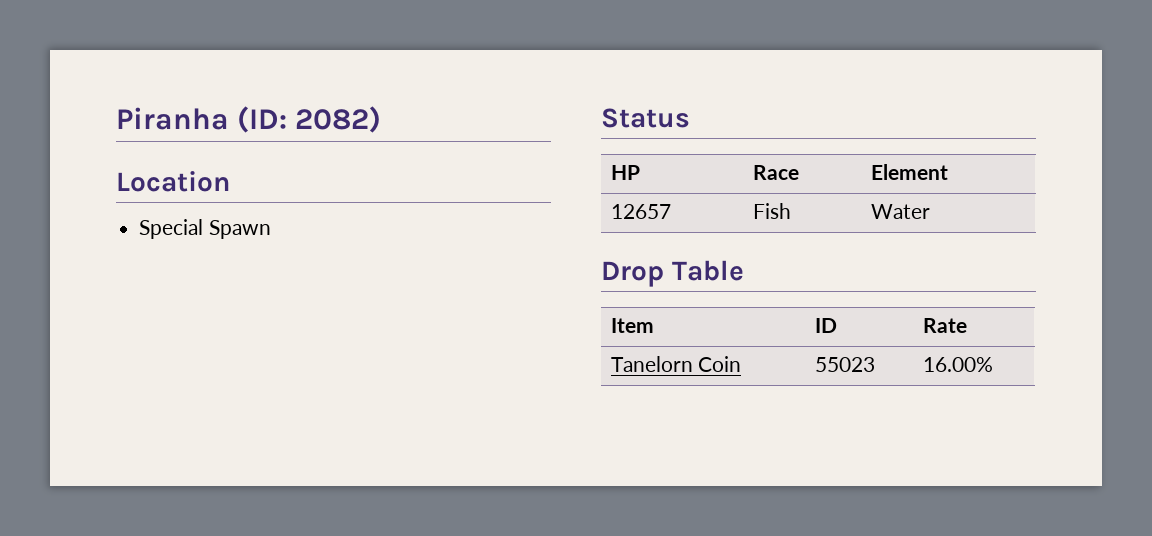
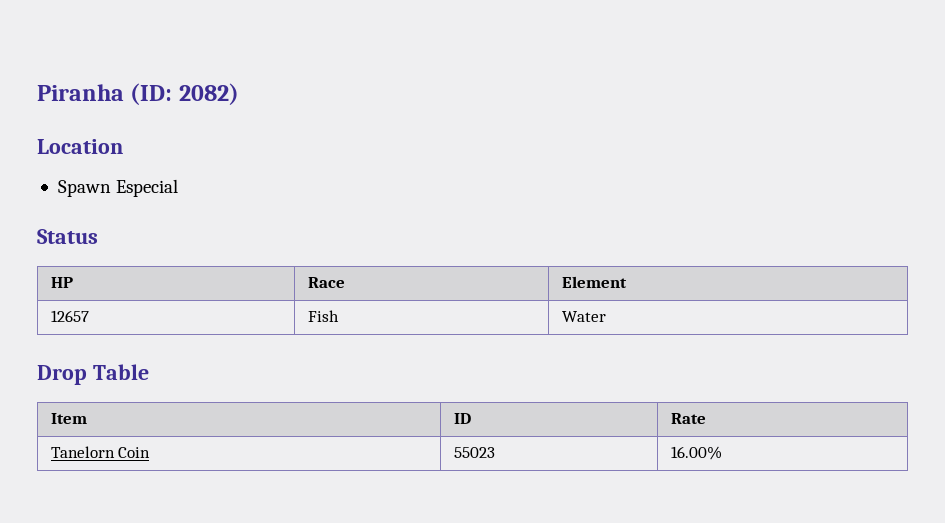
[139,219,204,239] Special -> (123, 146) none
(271, 229) none -> [116,179,179,197] Especial

